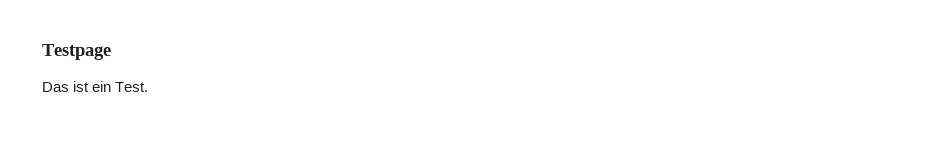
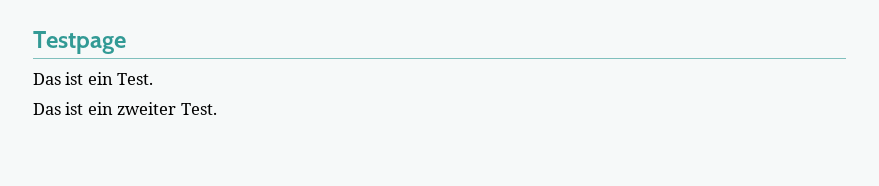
(149, 87) none -> [33,102,217,115] // Das ist ein zweiter Test.

